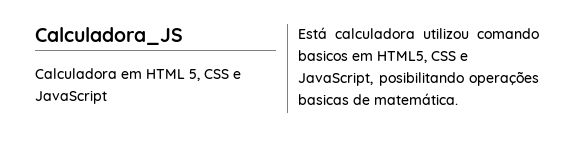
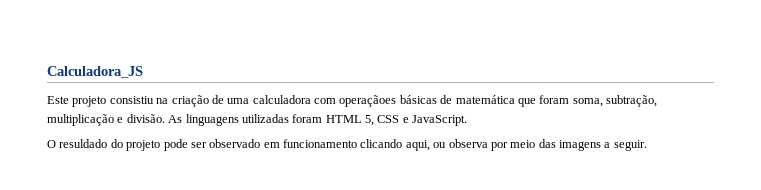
[35,68,241,81] [35,90,107,104] [298,27,539,39] [298,50,468,63] [298,71,539,86] [298,93,458,105] Calculadora em HTML 5, CSS e JavaScript // Está calculadora utilizou comando basicos em HTML5, CSS e JavaScript, posibilitando operações basicas de matemática. -> [47,95,657,107] [47,114,468,126] [47,139,647,151] Este projeto consistiu na criação de uma calculadora com operaçãoes básicas de matemática que foram soma, subtração, multiplicação e divisão. As linguagens utilizadas foram HTML 5, CSS e JavaScript. // O resuldado do projeto pode ser observado em funcionamento clicando aqui, ou observa por meio das imagens a seguir.

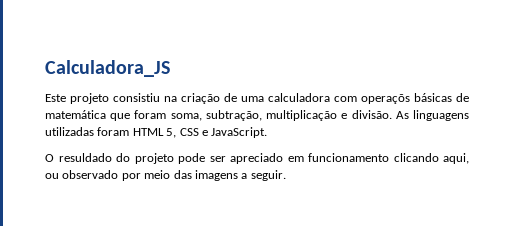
[339,95,397,107] operaçãoes -> [361,94,410,104] operaçõs
[209,139,261,148] observado -> [230,153,283,164] apreciado
[448,139,488,148] observa -> [62,170,119,179] observado

